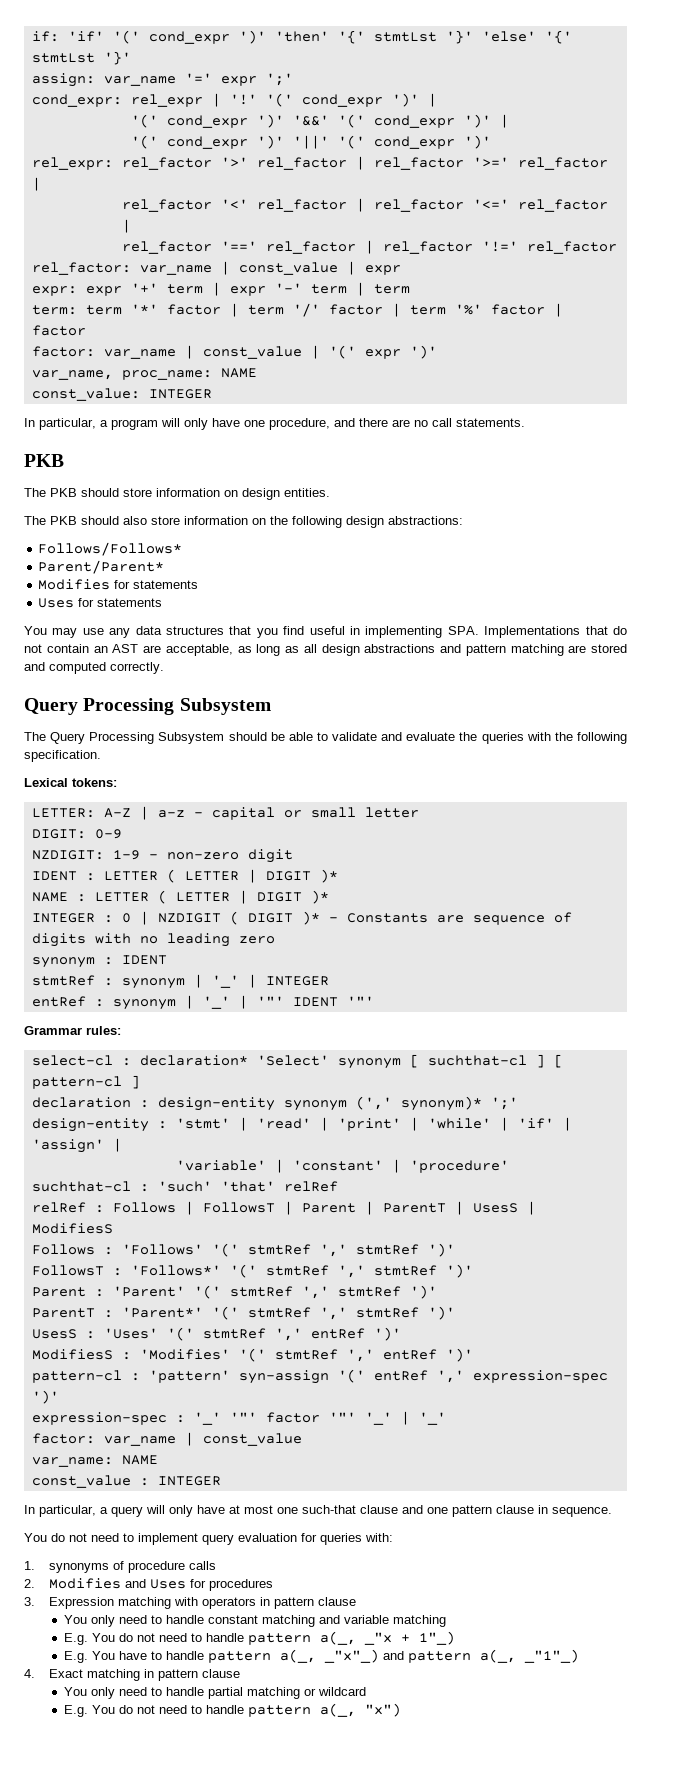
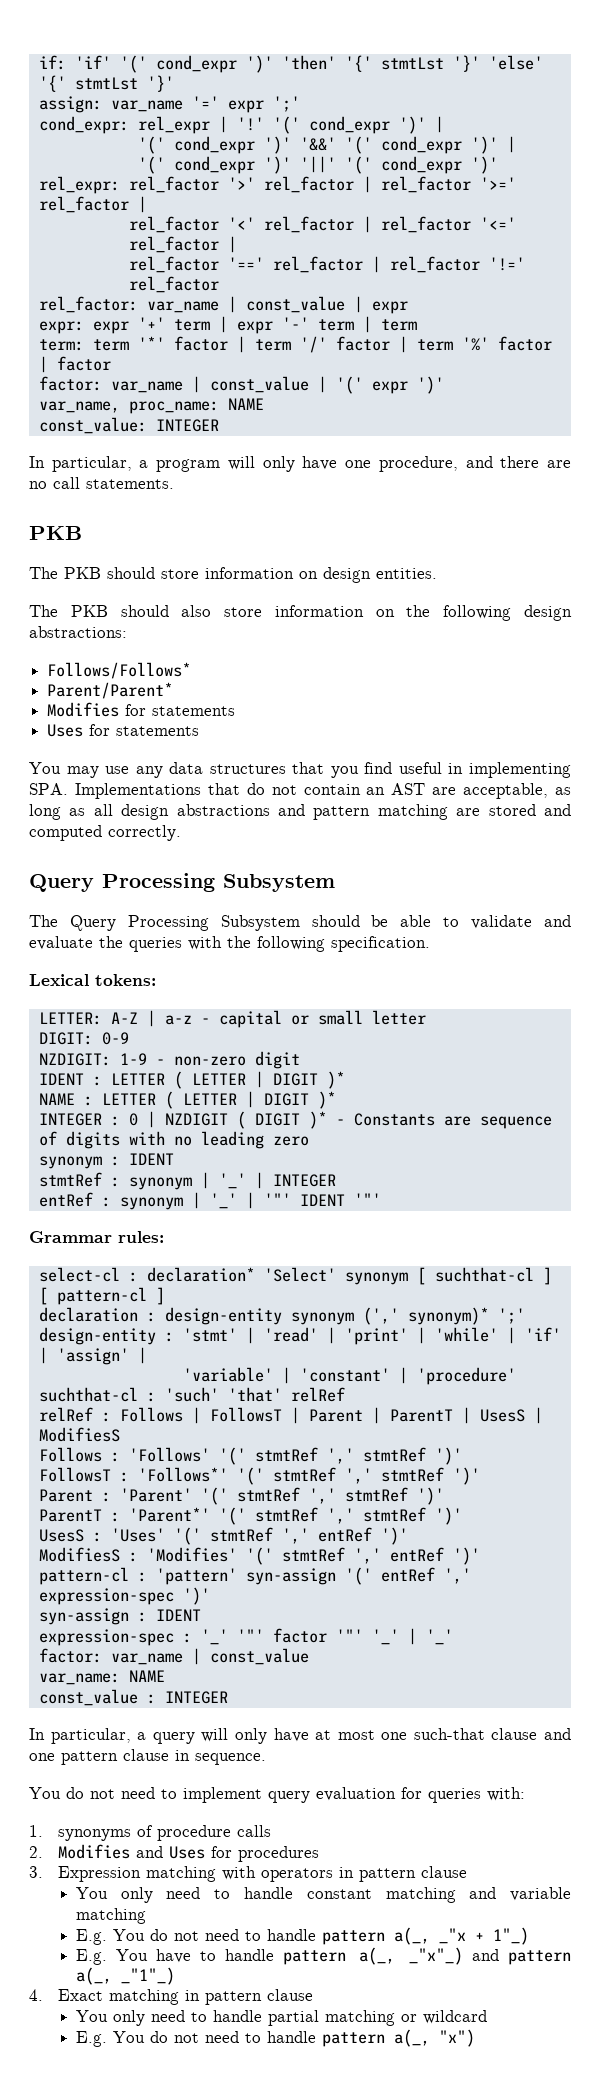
(59, 1397) none -> [38,1608,201,1625] // syn-assign : IDENT

